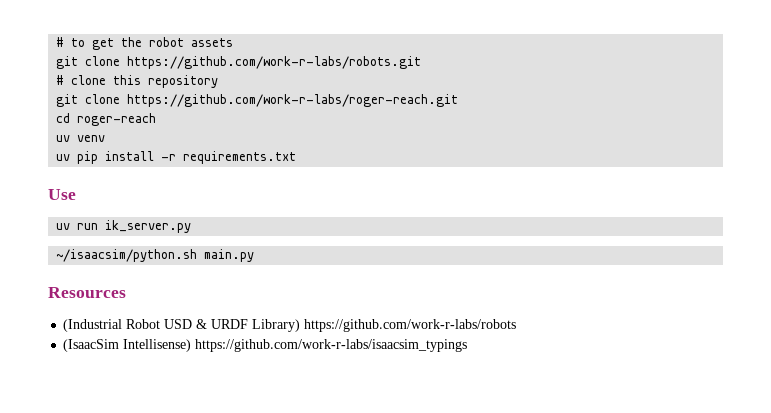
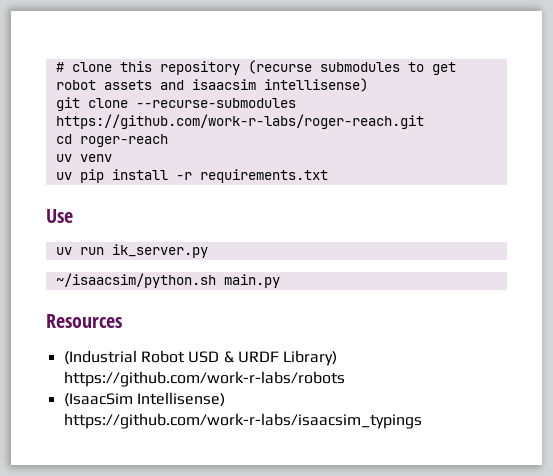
[56,37,234,50] [56,56,422,69] [56,75,219,88] [56,94,121,107] # to get the robot assets // git clone https://github.com/work-r-labs/robots.git // # clone this repository // git clone -> [55,60,456,75] [55,78,368,92] [55,97,296,111] # clone this repository (recurse submodules to get robot assets and isaacsim intellisense) // git clone --recurse-submodules

